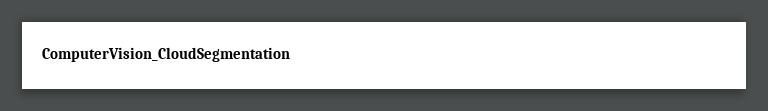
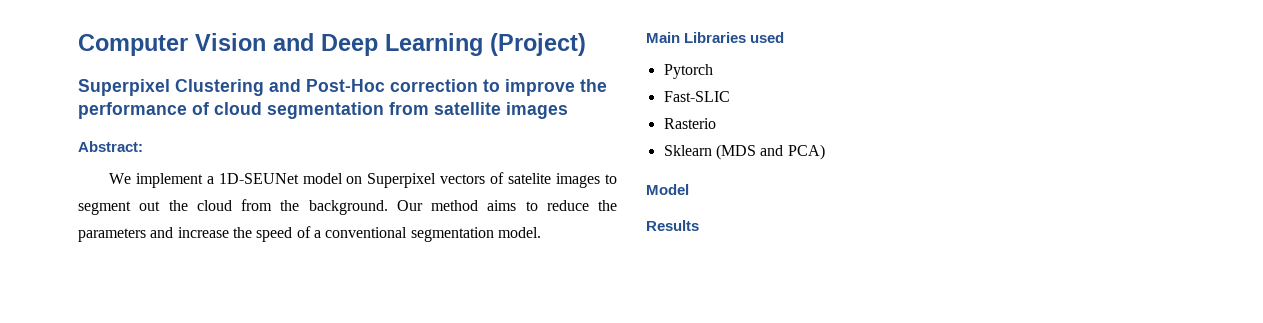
[42,47,290,62] ComputerVision_CloudSegmentation -> [78,33,586,56] [78,79,607,96] [78,102,568,119] [78,141,143,152] [108,172,618,188] [78,199,617,215] [78,226,541,242] [646,32,785,43] [663,64,713,79] [663,91,730,102] [663,118,716,129] [663,144,825,160] [646,184,689,195] [646,220,699,231] Computer Vision and Deep Learning (Project) // Superpixel Clustering and Post-Hoc correction to improve the performance of cloud segmentation from satellite images // Abstract: // We implement a 1D-SEUNet model on Superpixel vectors of satelite images to segment out the cloud from the background. Our method aims to reduce the parameters and increase the speed of a conventional segmentation model. // Main Libraries used // Pytorch // Fast-SLIC // Rasterio // Sklearn (MDS and PCA) // Model // Results

